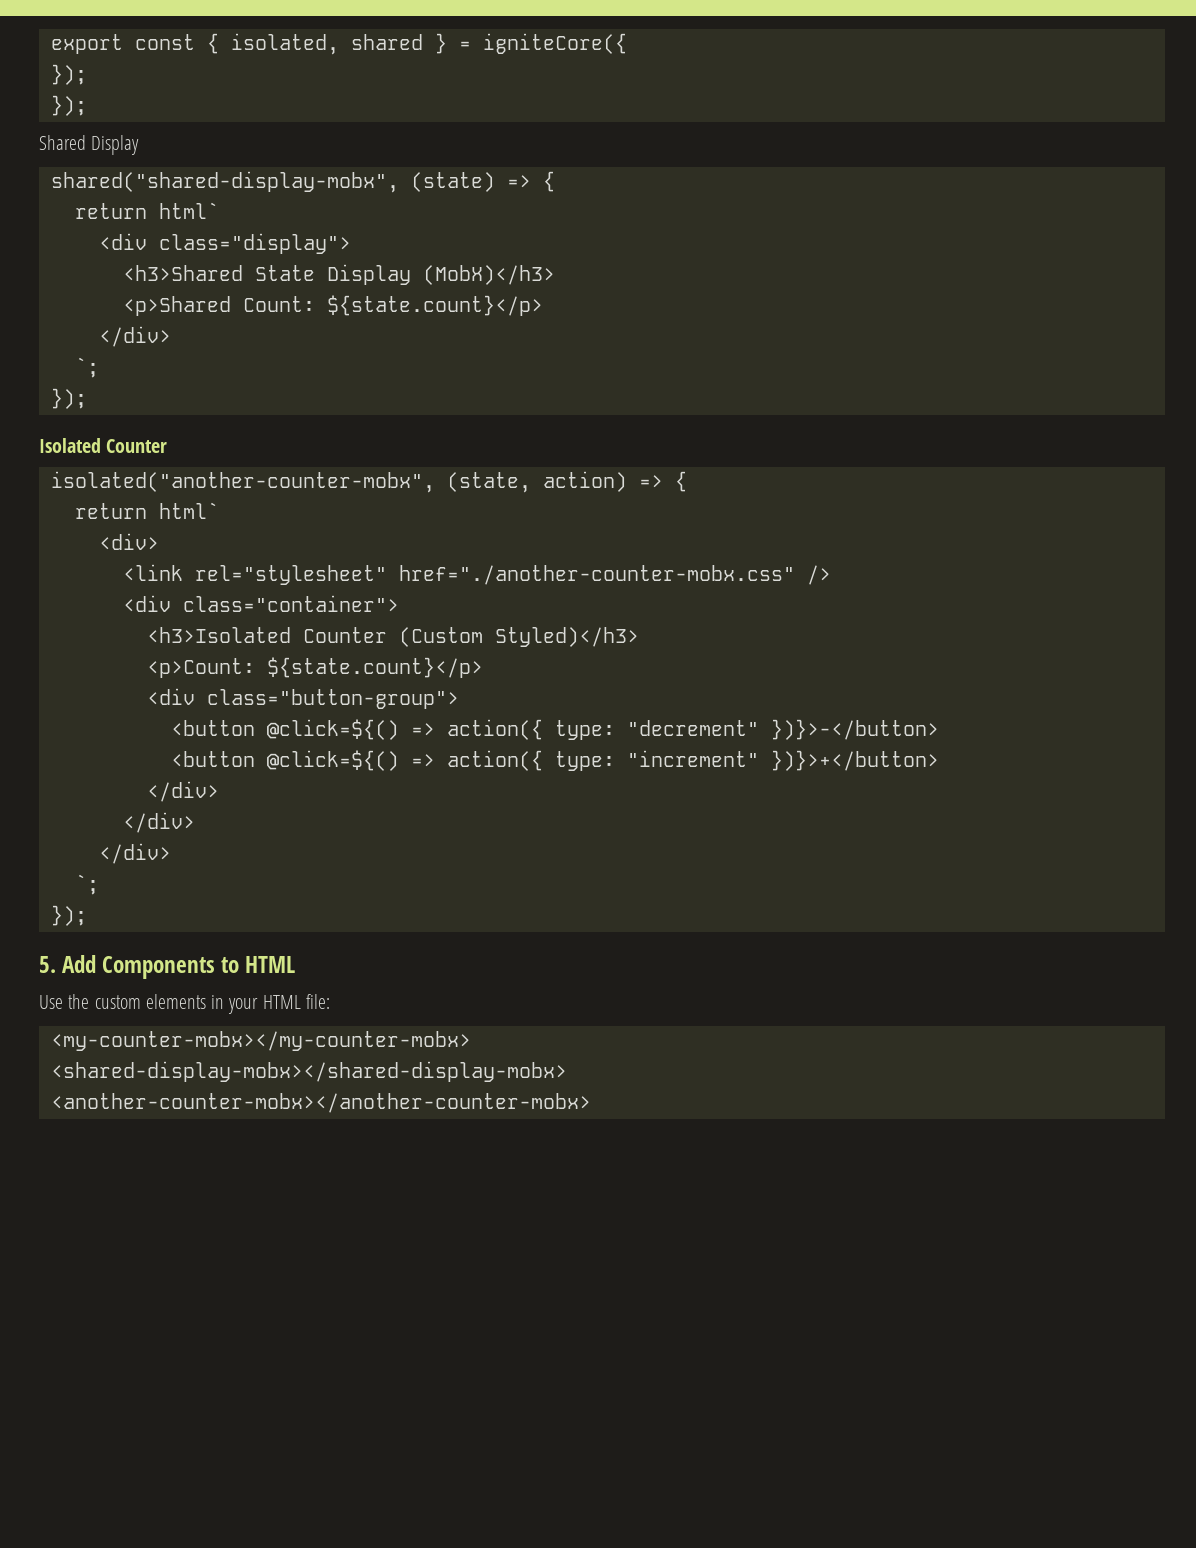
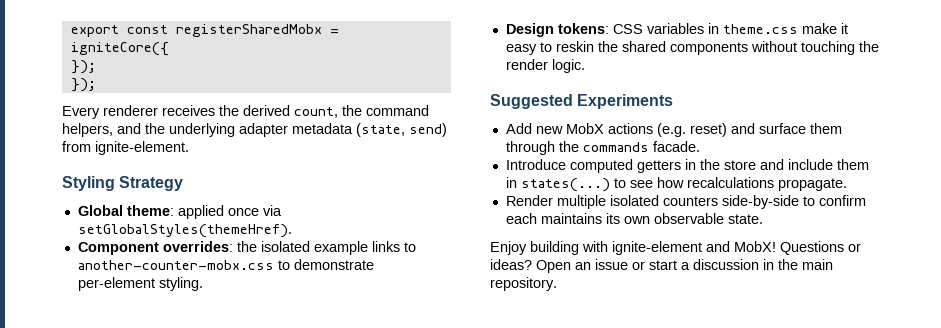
[206,33,447,55] { isolated, shared } -> [175,24,322,37] registerSharedMobx
[39,135,140,155] [50,171,555,193] [74,202,219,219] [98,233,351,254] [122,264,555,285] [122,295,543,316] [98,326,171,347] [74,357,99,378] [50,388,87,409] [39,438,168,453] [50,471,687,493] [74,502,219,519] [98,533,159,550] [122,564,831,585] [122,595,399,612] [146,627,639,647] [146,657,483,678] [146,688,459,709] [170,719,939,740] [170,750,939,771] [146,781,219,802] [122,812,195,833] [98,843,171,864] [74,874,99,895] [50,905,87,926] [39,955,296,979] [39,994,330,1014] [50,1031,471,1051] [50,1061,567,1082] [50,1093,591,1113] Shared Display // shared("shared-display-mobx", (state) => { // return html` // <div class="display"> // <h3>Shared State Display (MobX)</h3> // <p>Shared Count: ${state.count}</p> // </div> // `; // }); // Isolated Counter // isolated("another-counter-mobx", (state, action) => { // return html` // <div> // <link rel="stylesheet" href="./another-counter-mobx.css" /> // <div class="container"> // <h3>Isolated Counter (Custom Styled)</h3> // <p>Count: ${state.count}</p> // <div class="button-group"> // <button @click=${() => action({ type: "decrement" })}>-</button> // <button @click=${() => action({ type: "increment" })}>+</button> // </div> // </div> // </div> // `; // }); // 5. Add Components to HTML // Use the custom elements in your HTML file: // <my-counter-mobx></my-counter-mobx> // <shared-display-mobx></shared-display-mobx> // <another-counter-mobx></another-counter-mobx> -> [62,105,429,119] [62,123,447,137] [62,141,189,155] [62,176,184,191] [77,205,282,219] [77,224,292,238] [77,241,416,255] [77,259,374,270] [77,277,203,291] [505,23,848,37] [505,41,879,55] [505,59,585,73] [490,94,674,109] [505,123,842,137] [505,141,700,155] [505,159,869,173] [505,177,847,192] [505,195,866,209] [505,213,763,224] [490,241,861,255] [490,259,833,273] [490,277,557,291] Every renderer receives the derived count, the command helpers, and the underlying adapter metadata (state, send) from ignite-element. // Styling Strategy // Global theme: applied once via setGlobalStyles(themeHref). // Component overrides: the isolated example links to another-counter-mobx.css to demonstrate per-element styling. // Design tokens: CSS variables in theme.css make it easy to reskin the shared components without touching the render logic. // Suggested Experiments // Add new MobX actions (e.g. reset) and surface them through the commands facade. // Introduce computed getters in the store and include them in states(...) to see how recalculations propagate. // Render multiple isolated counters side-by-side to confirm each maintains its own observable state. // Enjoy building with ignite-element and MobX! Questions or ideas? Open an issue or start a discussion in the main repository.

